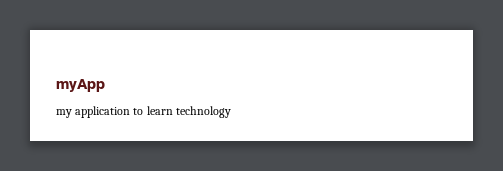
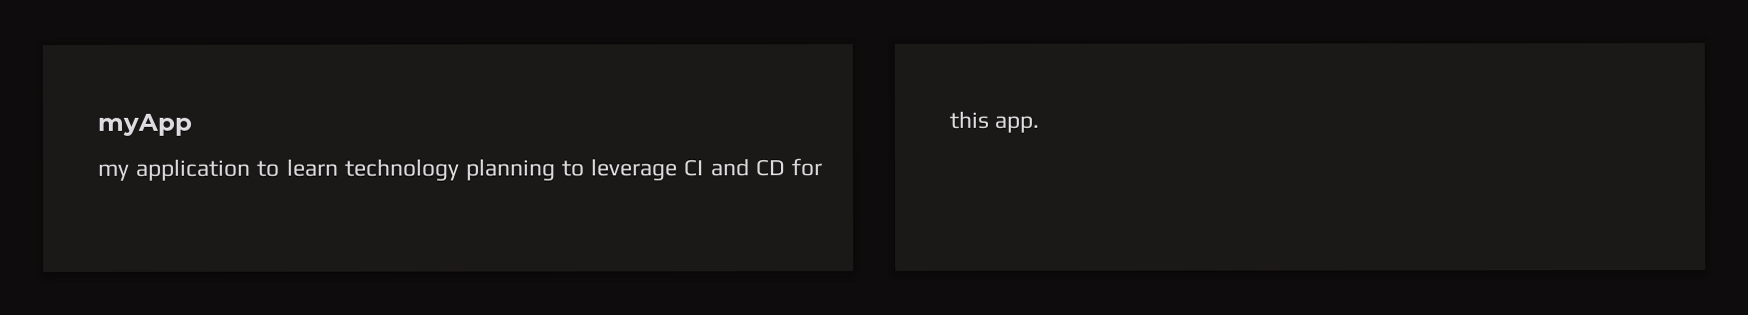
(231, 112) none -> [465,158,823,182] [949,110,1040,133] planning to leverage CI and CD for this app.

